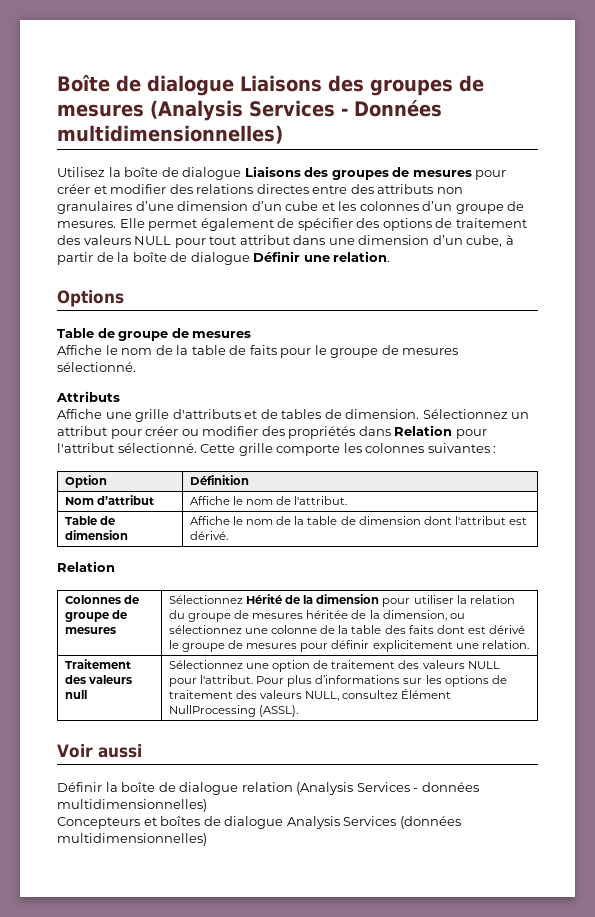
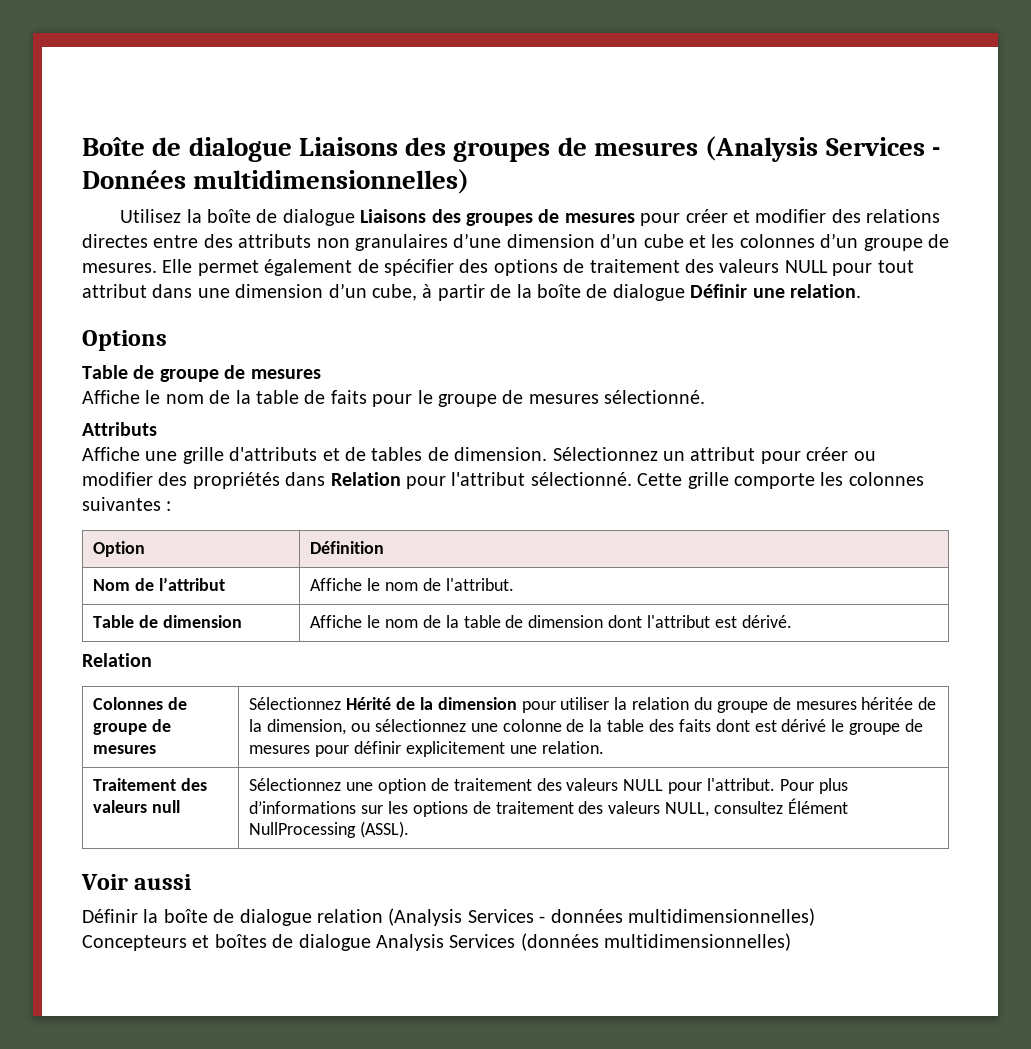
[97,495,155,505] d’attribut -> [135,577,225,591] de l’attribut

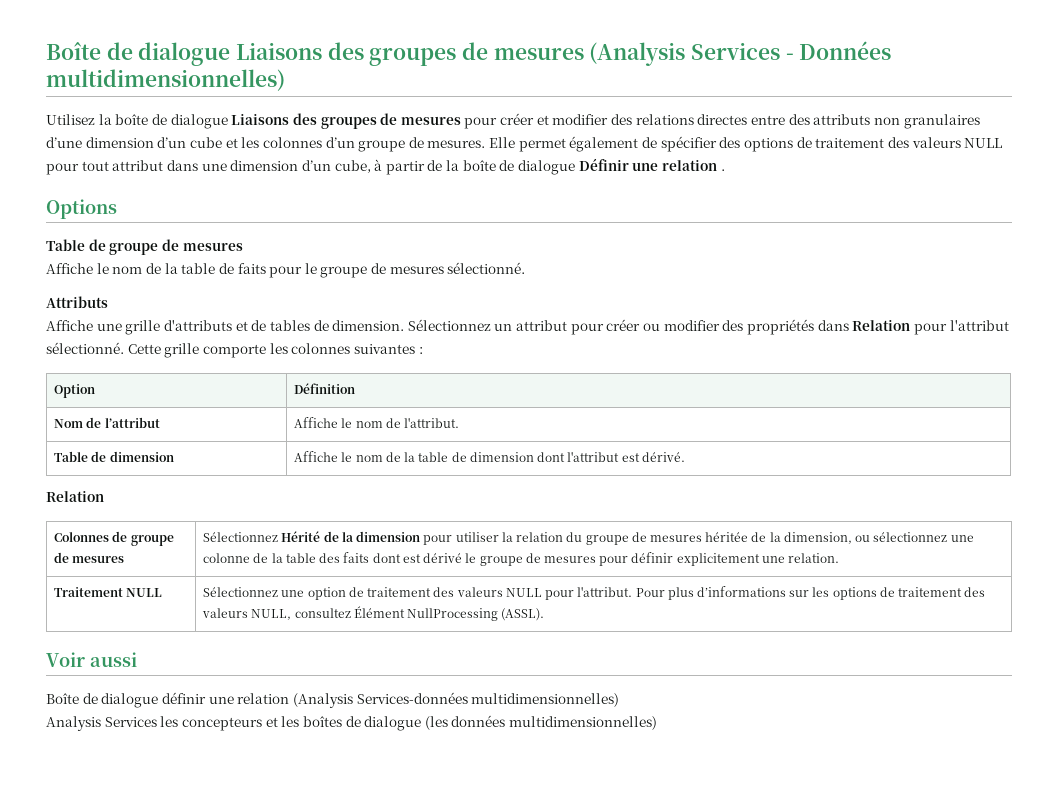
[789,284,861,298] relation. -> [661,160,725,171] relation .
[181,778,208,791] [93,800,181,813] des valeurs null -> [126,588,163,597] NULL
[82,908,815,926] [82,933,599,951] Définir la boîte de dialogue relation (Analysis Services - données multidimensionnelles) // Concepteurs et boîtes de dialogue Analysis Services (données -> [46,692,620,708] [46,715,506,731] Boîte de dialogue définir une relation (Analysis Services-données multidimensionnelles) // Analysis Services les concepteurs et les boîtes de dialogue (les données

